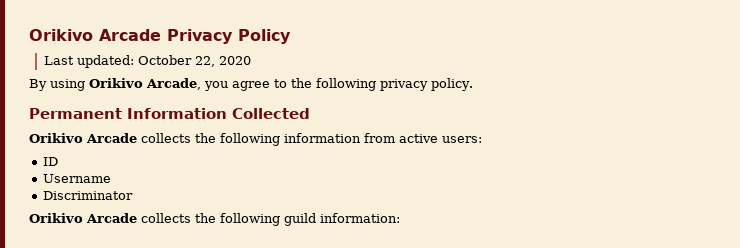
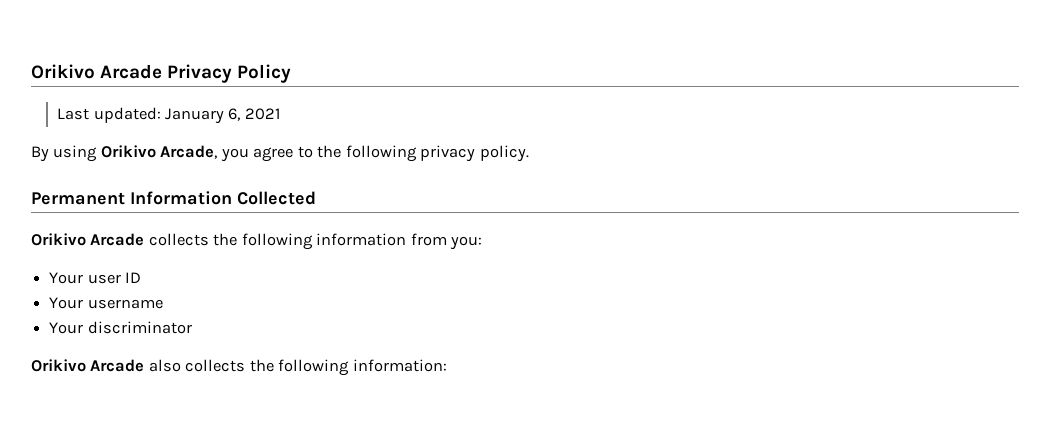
[137,55,251,67] October 22, 2020 -> [165,108,280,124] January 6, 2021
[399,134,482,143] [42,157,58,166] [42,174,111,183] [42,191,133,200] [29,213,316,226] active users: // ID // Username // Discriminator // Orikivo Arcade collects the following guild -> [450,236,483,250] [49,272,142,284] [49,297,163,309] [49,321,192,334] [31,359,350,376] you: // Your user ID // Your username // Your discriminator // Orikivo Arcade also collects the following

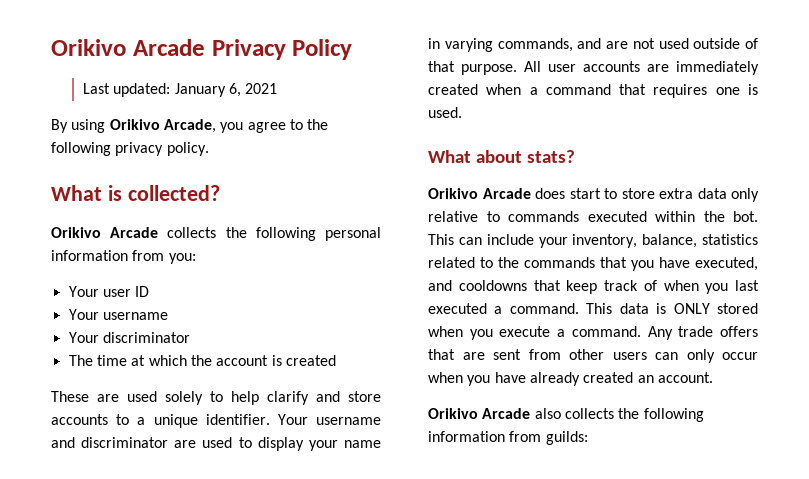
[31,191,316,205] Permanent Information Collected -> [51,185,220,201] What is collected?
(313, 241) none -> [324,227,381,241] personal
(192, 327) none -> [68,355,336,366] [51,391,381,405] [51,414,382,428] [51,437,381,451] [428,38,758,52] [428,61,759,75] [428,84,758,98] [428,107,462,118] [428,150,575,163] [428,188,759,202] [428,211,758,222] [428,234,758,248] [428,257,758,271] [428,280,759,294] [428,303,758,314] [428,326,758,340] [428,349,758,363] [428,372,713,386] // The time at which the account is created // These are used solely to help clarify and store accounts to a unique identifier. Your username and discriminator are used to display your name in varying commands, and are not used outside of that purpose. All user accounts are immediately created when a command that requires one is used. // What about stats? // Orikivo Arcade does start to store extra data only relative to commands executed within the bot. This can include your inventory, balance, statistics related to the commands that you have executed, and cooldowns that keep track of when you last executed a command. This data is ONLY stored when you execute a command. Any trade offers that are sent from other users can only occur when you have already created an account.
[352,359,447,372] information: -> [428,431,588,445] information from guilds:

